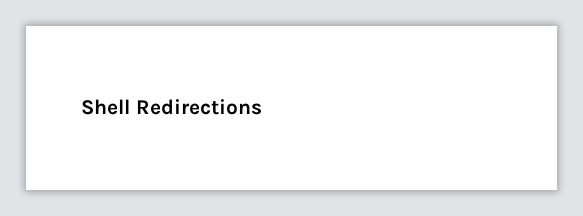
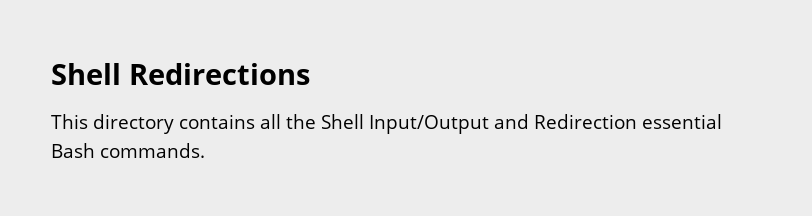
(262, 107) none -> [51,114,722,134] [51,143,205,158] // This directory contains all the Shell Input/Output and Redirection essential Bash commands.

